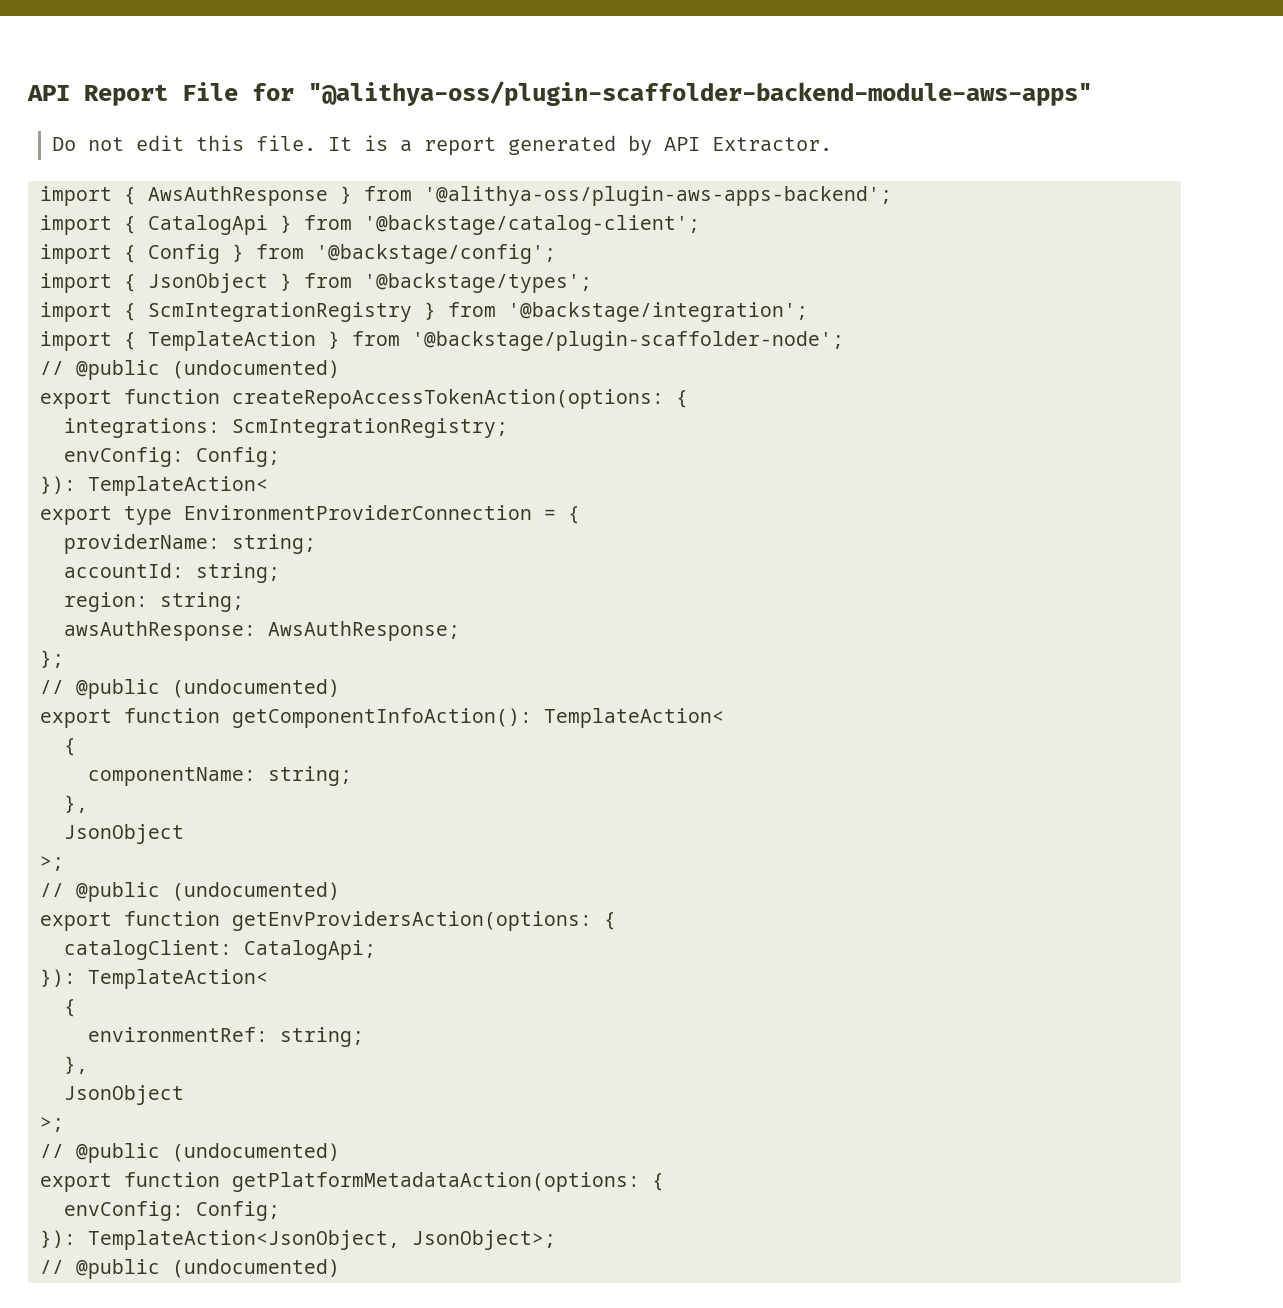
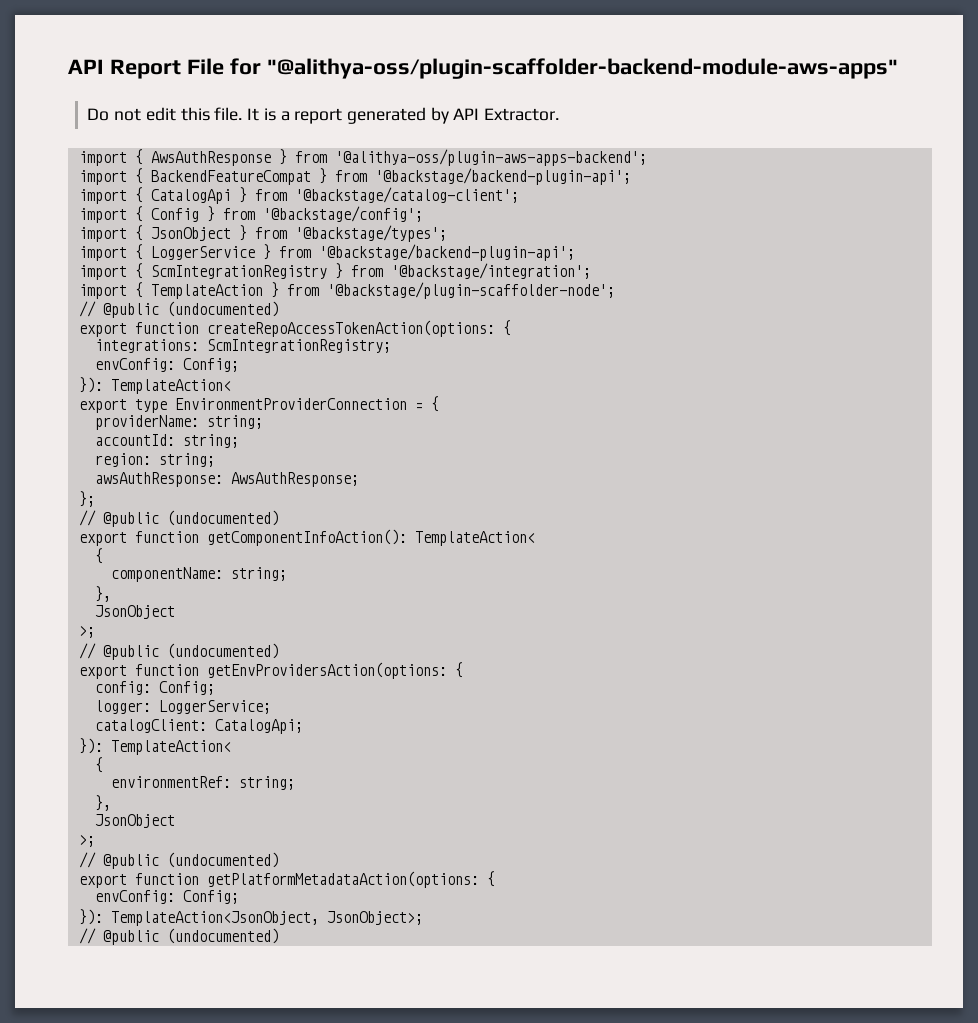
(892, 196) none -> [78,168,631,185] // import { BackendFeatureCompat } from '@backstage/backend-plugin-api';
(592, 283) none -> [78,244,575,261] // import { LoggerService } from '@backstage/backend-plugin-api';
(616, 921) none -> [94,681,215,695] [94,700,271,714] // config: Config; // logger: LoggerService;

